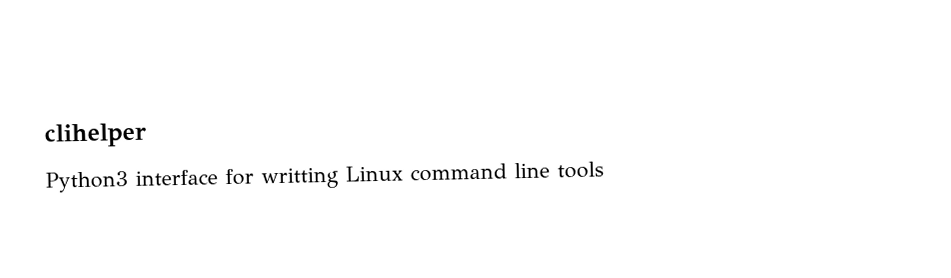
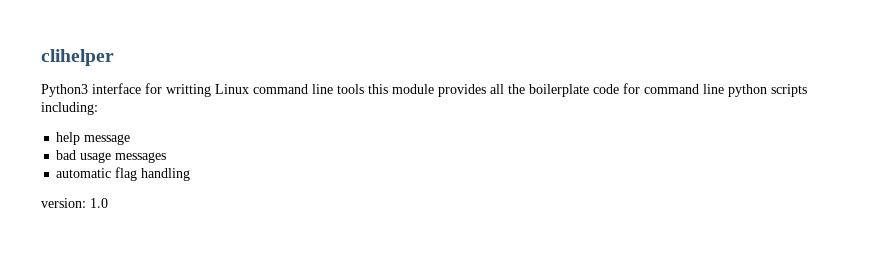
(604, 170) none -> [368,83,807,97] [41,102,98,115] [56,132,131,145] [56,150,167,163] [56,167,191,181] [41,198,108,208] this module provides all the boilerplate code for command line python scripts including: // help message // bad usage messages // automatic flag handling // version: 1.0

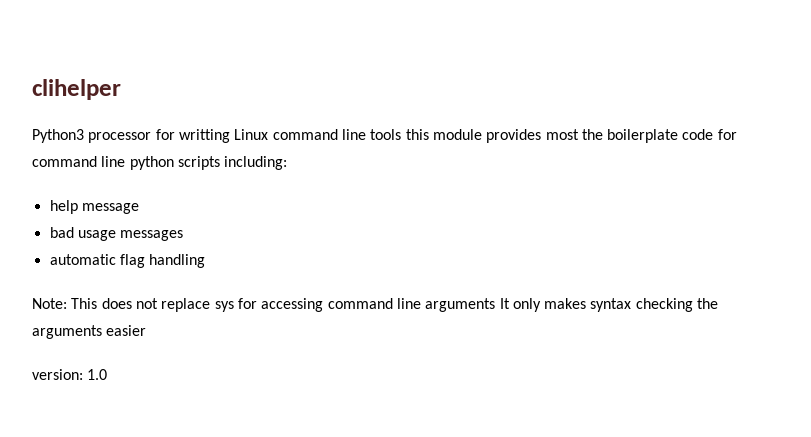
[92,83,141,94] interface -> [88,132,152,143] processor
[490,84,504,94] all -> [545,129,579,140] most
(191, 174) none -> [32,298,719,312] [32,325,147,339] // Note: This does not replace sys for accessing command line arguments It only makes syntax checking the arguments easier

